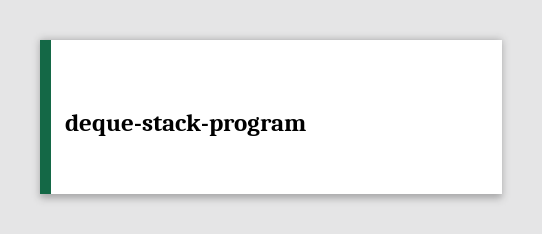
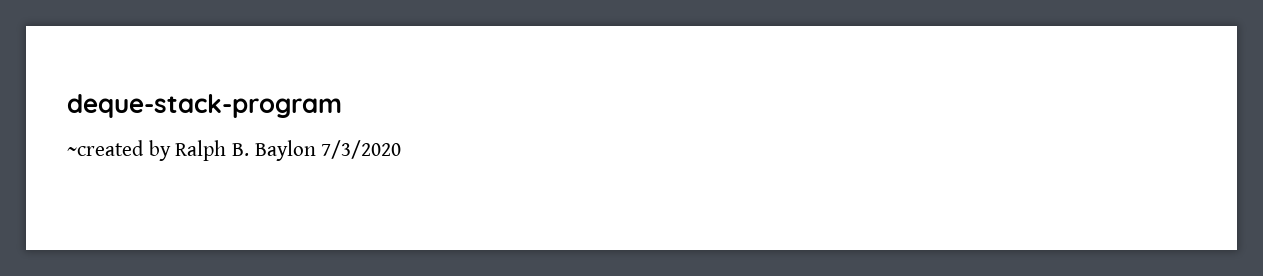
(306, 125) none -> [67,140,402,161] // ~created by Ralph B. Baylon 7/3/2020

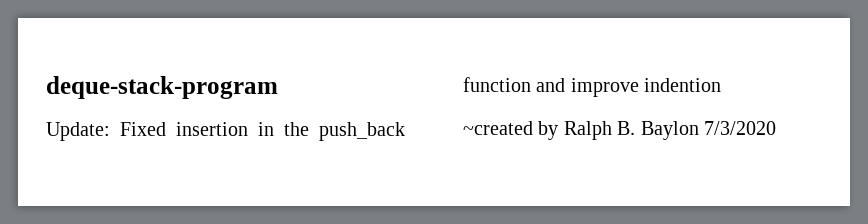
(342, 106) none -> [46,122,405,141] [463,77,722,97] // Update: Fixed insertion in the push_back function and improve indention

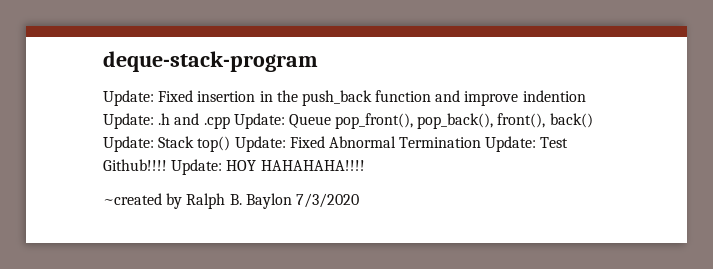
(722, 85) none -> [103,113,593,129] [103,136,569,152] [103,159,365,175] Update: .h and .cpp Update: Queue pop_front(), pop_back(), front(), back() Update: Stack top() Update: Fixed Abnormal Termination Update: Test Github!!!! Update: HOY HAHAHAHA!!!!

